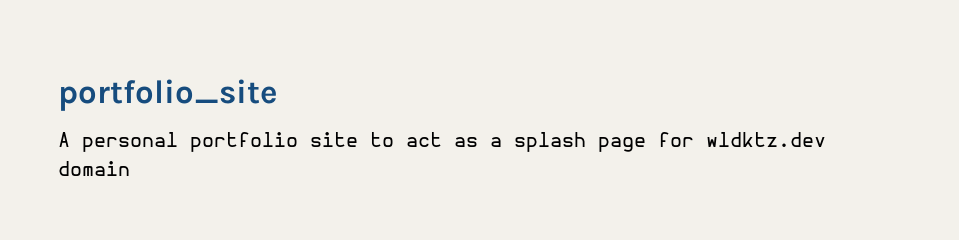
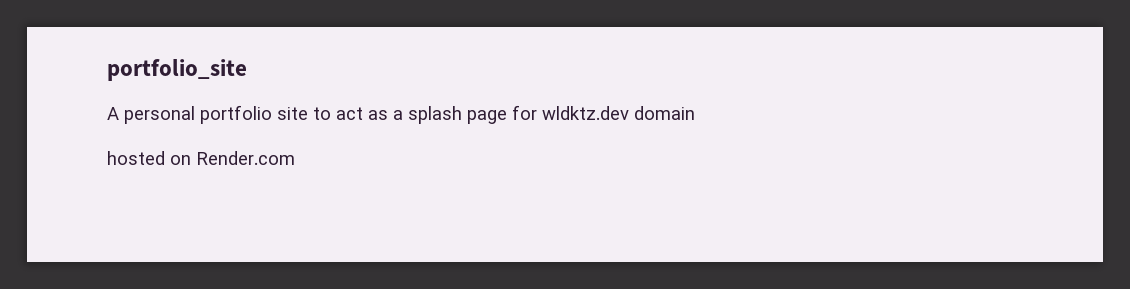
(130, 168) none -> [107,151,295,165] // hosted on Render.com

